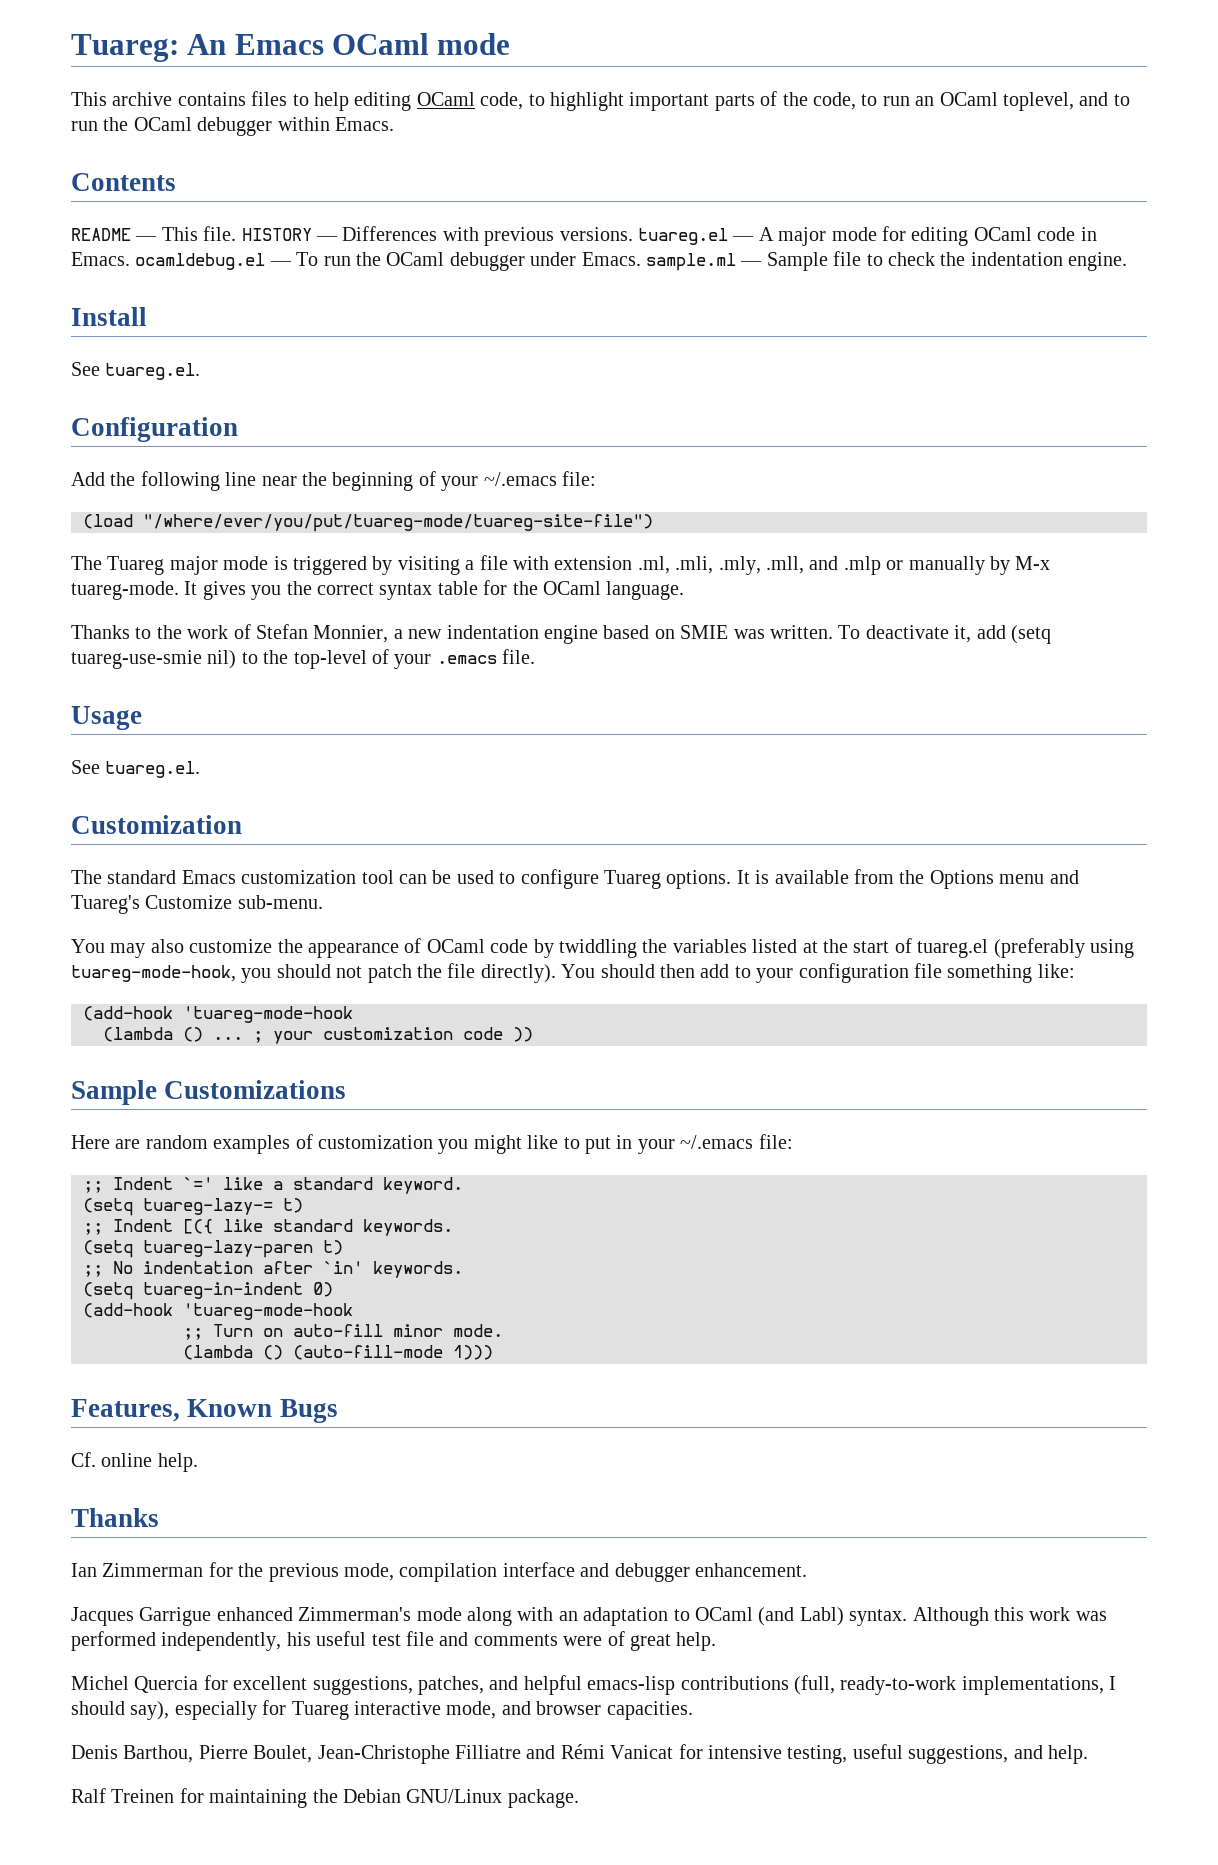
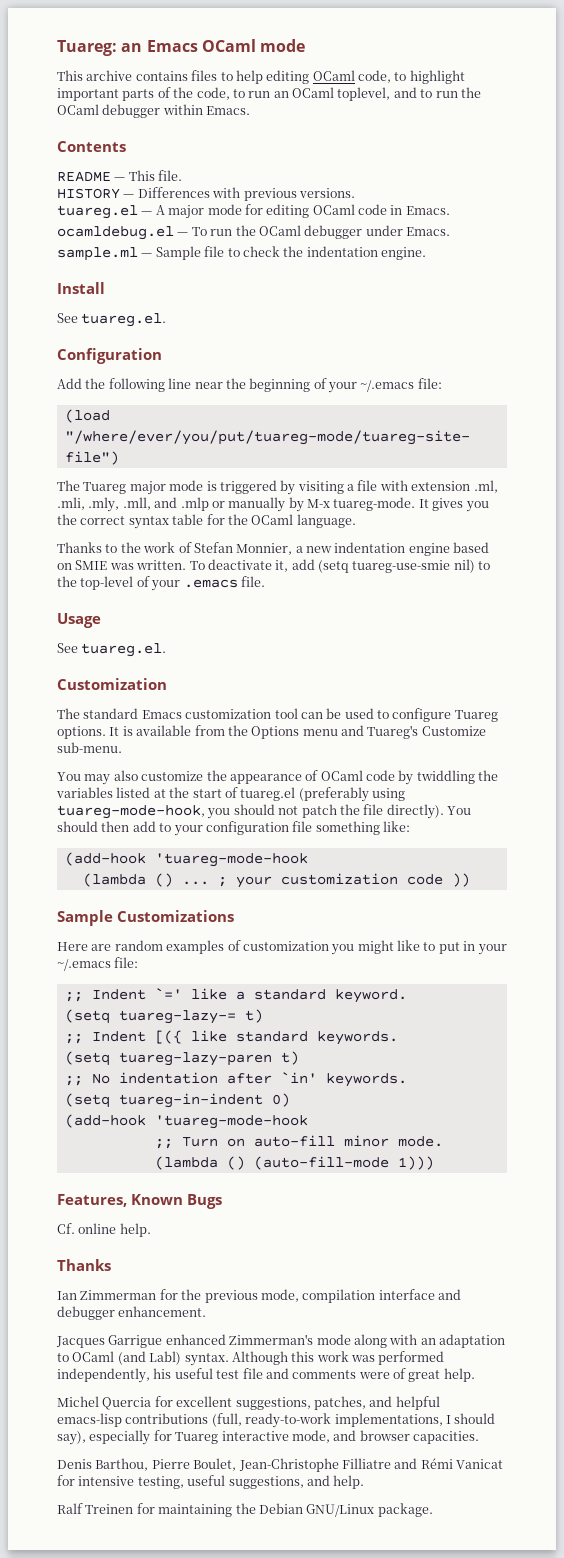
[187,34,227,55] An -> [121,43,143,52] an
(237, 233) none -> (183, 175) //
(633, 234) none -> (355, 193) //
(130, 259) none -> (450, 210) //
(641, 259) none -> (450, 231) //

